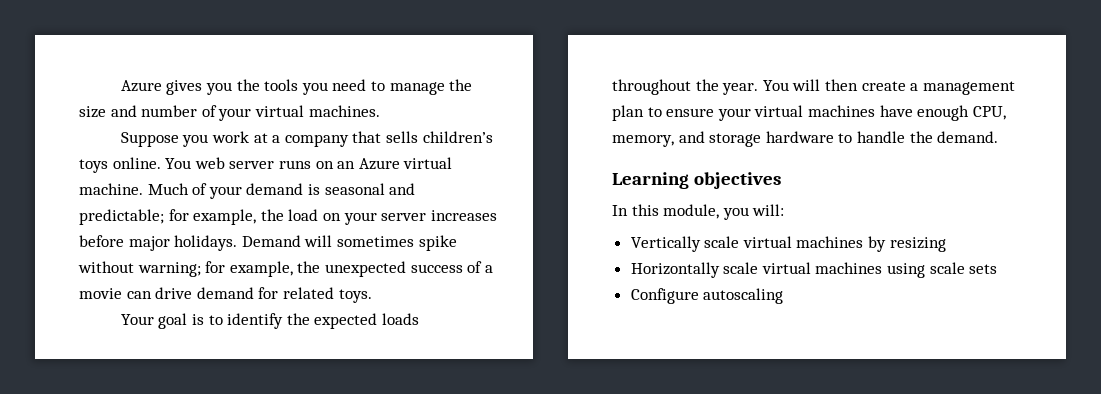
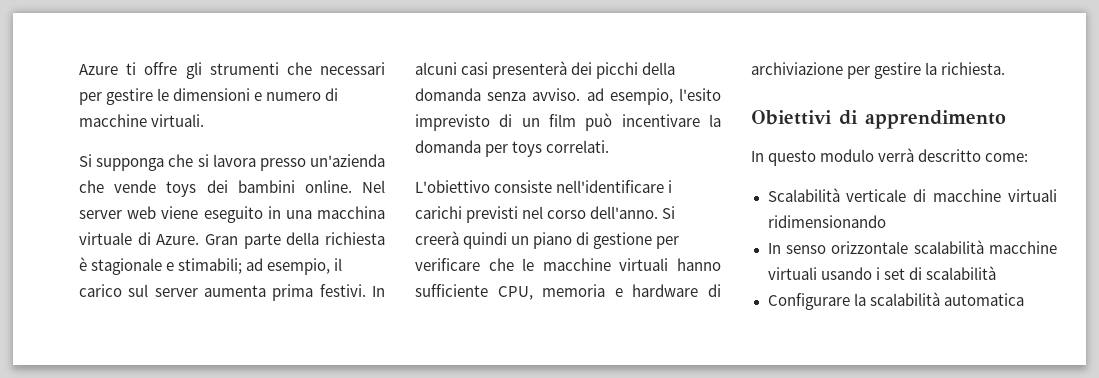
[120,79,473,95] [79,105,380,121] [120,131,493,147] [79,157,453,173] [79,183,416,199] [79,209,497,225] [79,235,457,251] [78,261,493,277] [79,287,372,303] [120,313,420,329] [612,79,1015,95] [612,105,1006,121] [612,131,999,147] [612,172,781,189] [612,204,785,220] [630,236,946,252] [630,262,998,278] [630,288,784,304] Azure gives you the tools you need to manage the size and number of your virtual machines. // Suppose you work at a company that sells children’s toys online. You web server runs on an Azure virtual machine. Much of your demand is seasonal and predictable; for example, the load on your server increases before major holidays. Demand will sometimes spike without warning; for example, the unexpected success of a movie can drive demand for related toys. // Your goal is to identify the expected loads throughout the year. You will then create a management plan to ensure your virtual machines have enough CPU, memory, and storage hardware to handle the demand. // Learning objectives // In this module, you will: // Vertically scale virtual machines by resizing // Horizontally scale virtual machines using scale sets // Configure autoscaling -> [79,62,385,79] [79,88,339,105] [79,114,205,127] [79,154,385,171] [79,180,385,197] [79,206,385,223] [79,232,385,249] [79,257,343,275] [79,284,385,301] [415,61,676,79] [415,88,721,105] [415,113,721,131] [415,140,610,157] [415,180,673,193] [415,206,676,223] [415,231,680,249] [415,258,721,271] [415,284,721,300] [751,62,1006,79] [751,110,1006,129] [751,148,1029,166] [767,188,1057,202] [767,215,886,228] [767,240,1057,254] [767,266,996,280] [767,292,1024,310] Azure ti offre gli strumenti che necessari per gestire le dimensioni e numero di macchine virtuali. // Si supponga che si lavora presso un'azienda che vende toys dei bambini online. Nel server web viene eseguito in una macchina virtuale di Azure. Gran parte della richiesta è stagionale e stimabili; ad esempio, il carico sul server aumenta prima festivi. In alcuni casi presenterà dei picchi della domanda senza avviso. ad esempio, l'esito imprevisto di un film può incentivare la domanda per toys correlati. // L'obiettivo consiste nell'identificare i carichi previsti nel corso dell'anno. Si creerà quindi un piano di gestione per verificare che le macchine virtuali hanno sufficiente CPU, memoria e hardware di archiviazione per gestire la richiesta. // Obiettivi di apprendimento // In questo modulo verrà descritto come: // Scalabilità verticale di macchine virtuali ridimensionando // In senso orizzontale scalabilità macchine virtuali usando i set di scalabilità // Configurare la scalabilità automatica

